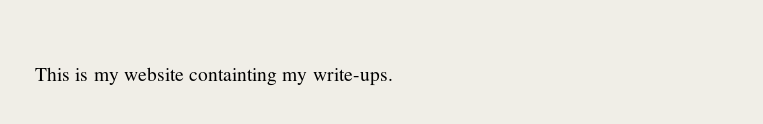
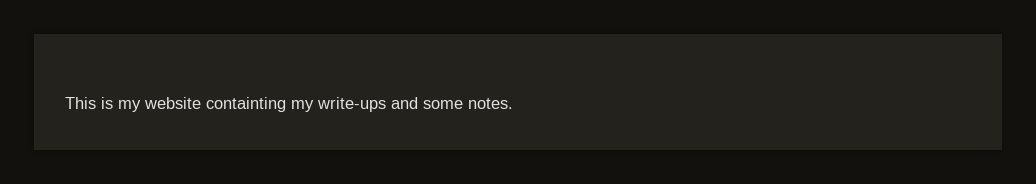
[312,68,393,86] write-ups. -> [317,97,513,112] write-ups and some notes.

